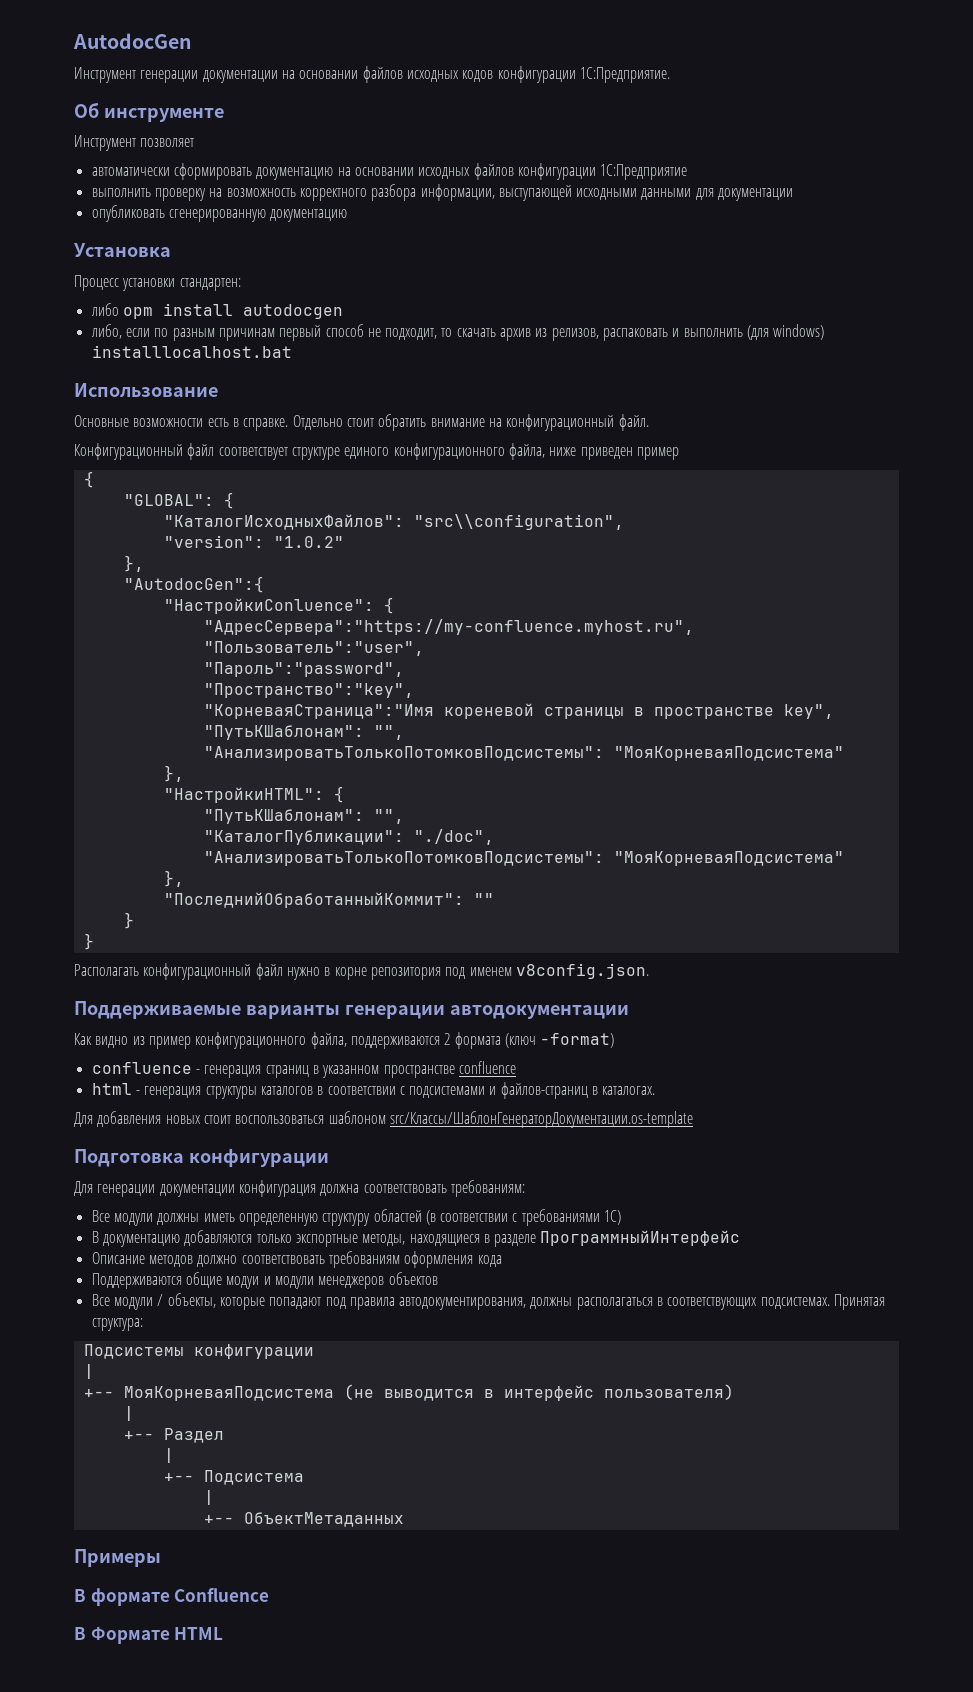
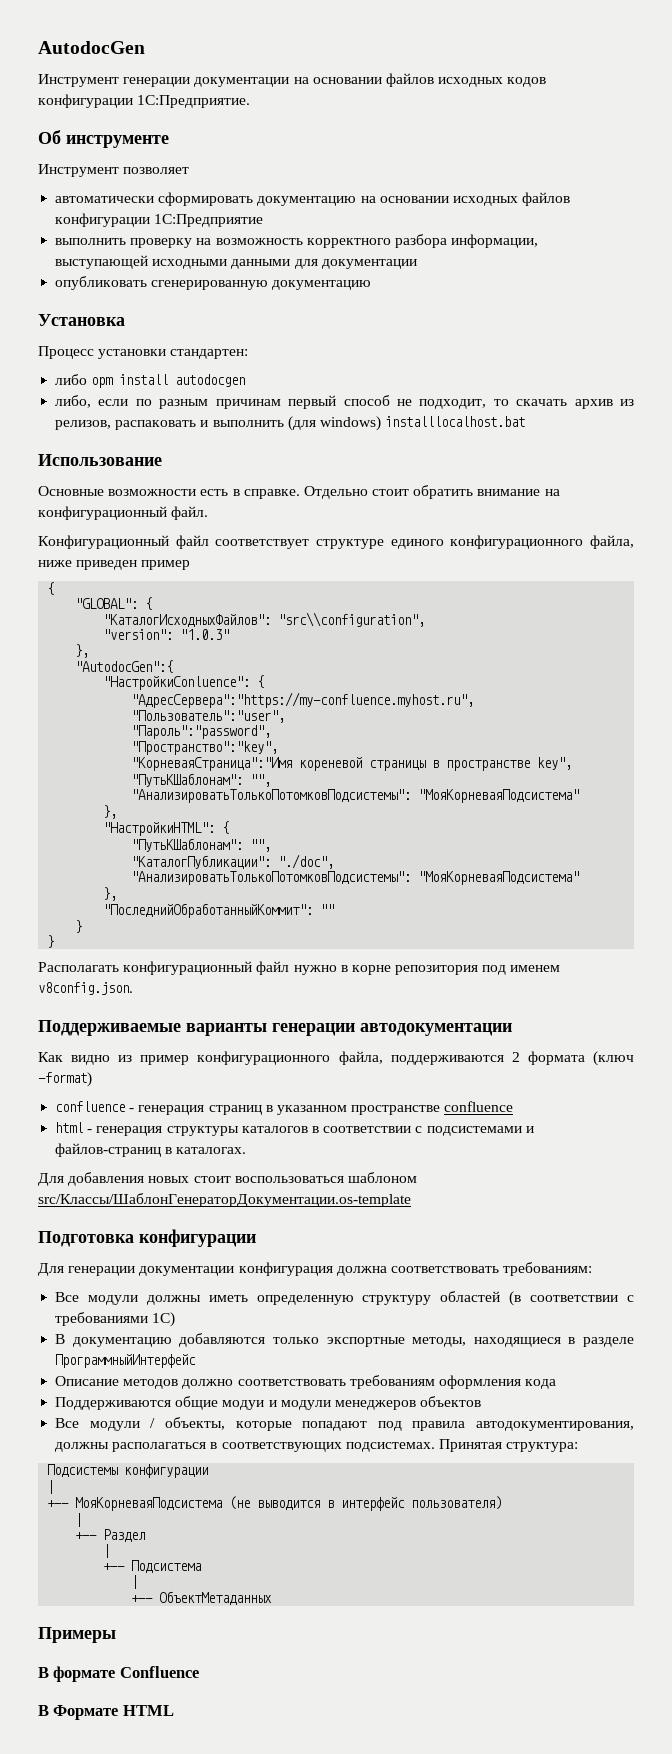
[273,536,344,548] "1.0.2" -> [180,629,230,640] "1.0.3"

